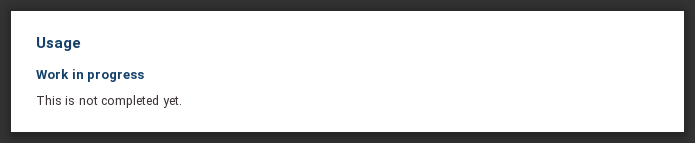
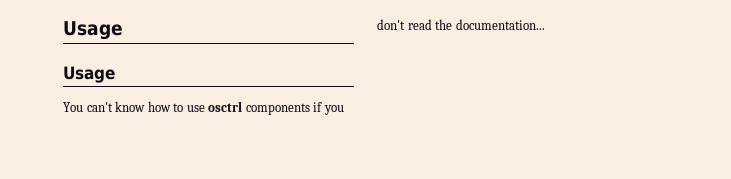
[36,37,81,51] [36,69,145,82] [36,95,182,108] Usage // Work in progress // This is not completed yet. -> [63,21,123,40] [63,66,115,83] [63,101,344,115] [377,19,545,30] Usage // Usage // You can't know how to use osctrl components if you don't read the documentation...

